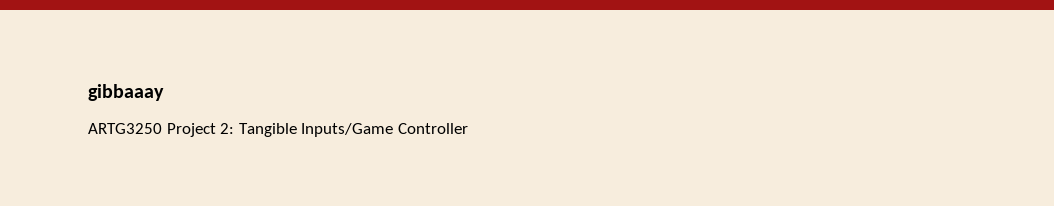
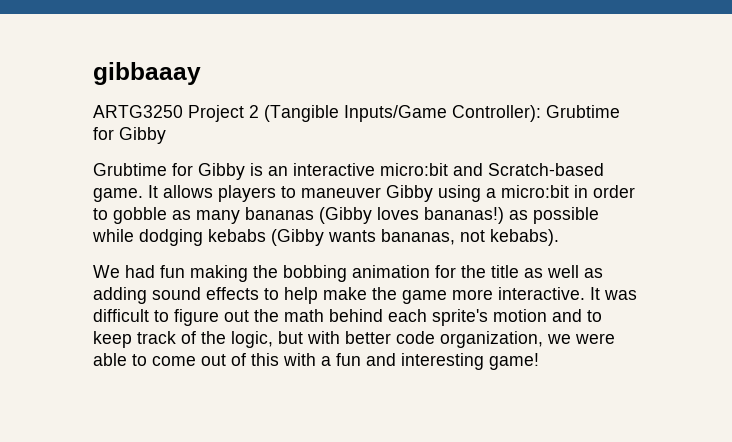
[220,123,468,137] 2: Tangible Inputs/Game Controller -> [249,105,620,122] [93,127,166,144] [93,163,604,180] [93,185,635,202] [93,207,599,224] [92,229,559,246] [93,265,603,282] [93,287,637,304] [93,309,602,326] [93,331,615,348] [93,353,539,370] 2 (Tangible Inputs/Game Controller): Grubtime for Gibby // Grubtime for Gibby is an interactive micro:bit and Scratch-based game. It allows players to maneuver Gibby using a micro:bit in order to gobble as many bananas (Gibby loves bananas!) as possible while dodging kebabs (Gibby wants bananas, not kebabs). // We had fun making the bobbing animation for the title as well as adding sound effects to help make the game more interactive. It was difficult to figure out the math behind each sprite's motion and to keep track of the logic, but with better code organization, we were able to come out of this with a fun and interesting game!

